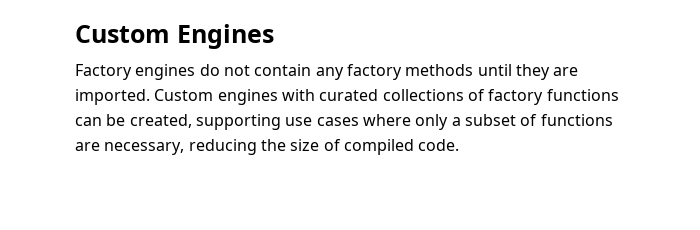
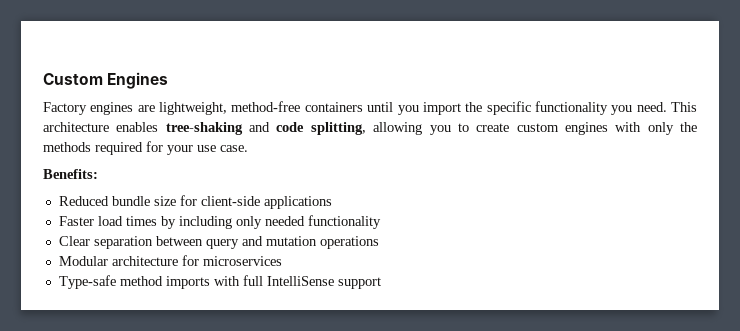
[199,64,579,80] [75,89,619,105] [75,114,613,130] [75,139,460,155] do not contain any factory methods until they are imported. Custom engines with curated collections of factory functions can be created, supporting use cases where only a subset of functions are necessary, reducing the size of compiled code. -> [137,101,697,115] [43,122,697,135] [43,141,248,155] [43,169,98,179] [58,195,332,209] [58,215,381,229] [58,236,379,249] [58,255,282,266] [58,275,381,289] are lightweight, method-free containers until you import the specific functionality you need. This architecture enables tree-shaking and code splitting, allowing you to create custom engines with only the methods required for your use case. // Benefits: // Reduced bundle size for client-side applications // Faster load times by including only needed functionality // Clear separation between query and mutation operations // Modular architecture for microservices // Type-safe method imports with full IntelliSense support

